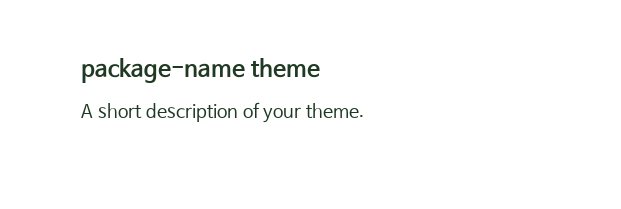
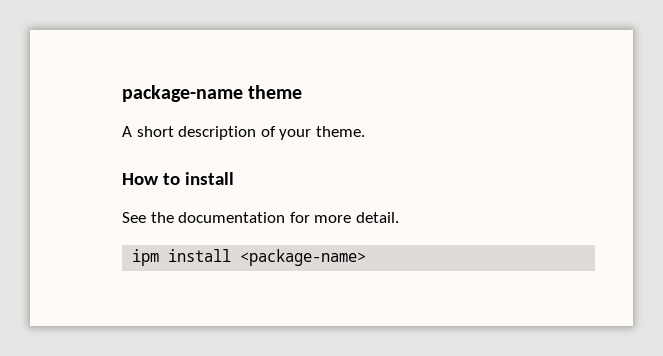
(365, 111) none -> [122,172,234,185] [122,212,399,223] [132,249,367,266] // How to install // See the documentation for more detail. // ipm install <package-name>

